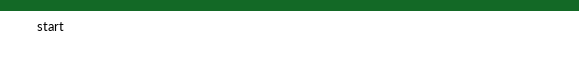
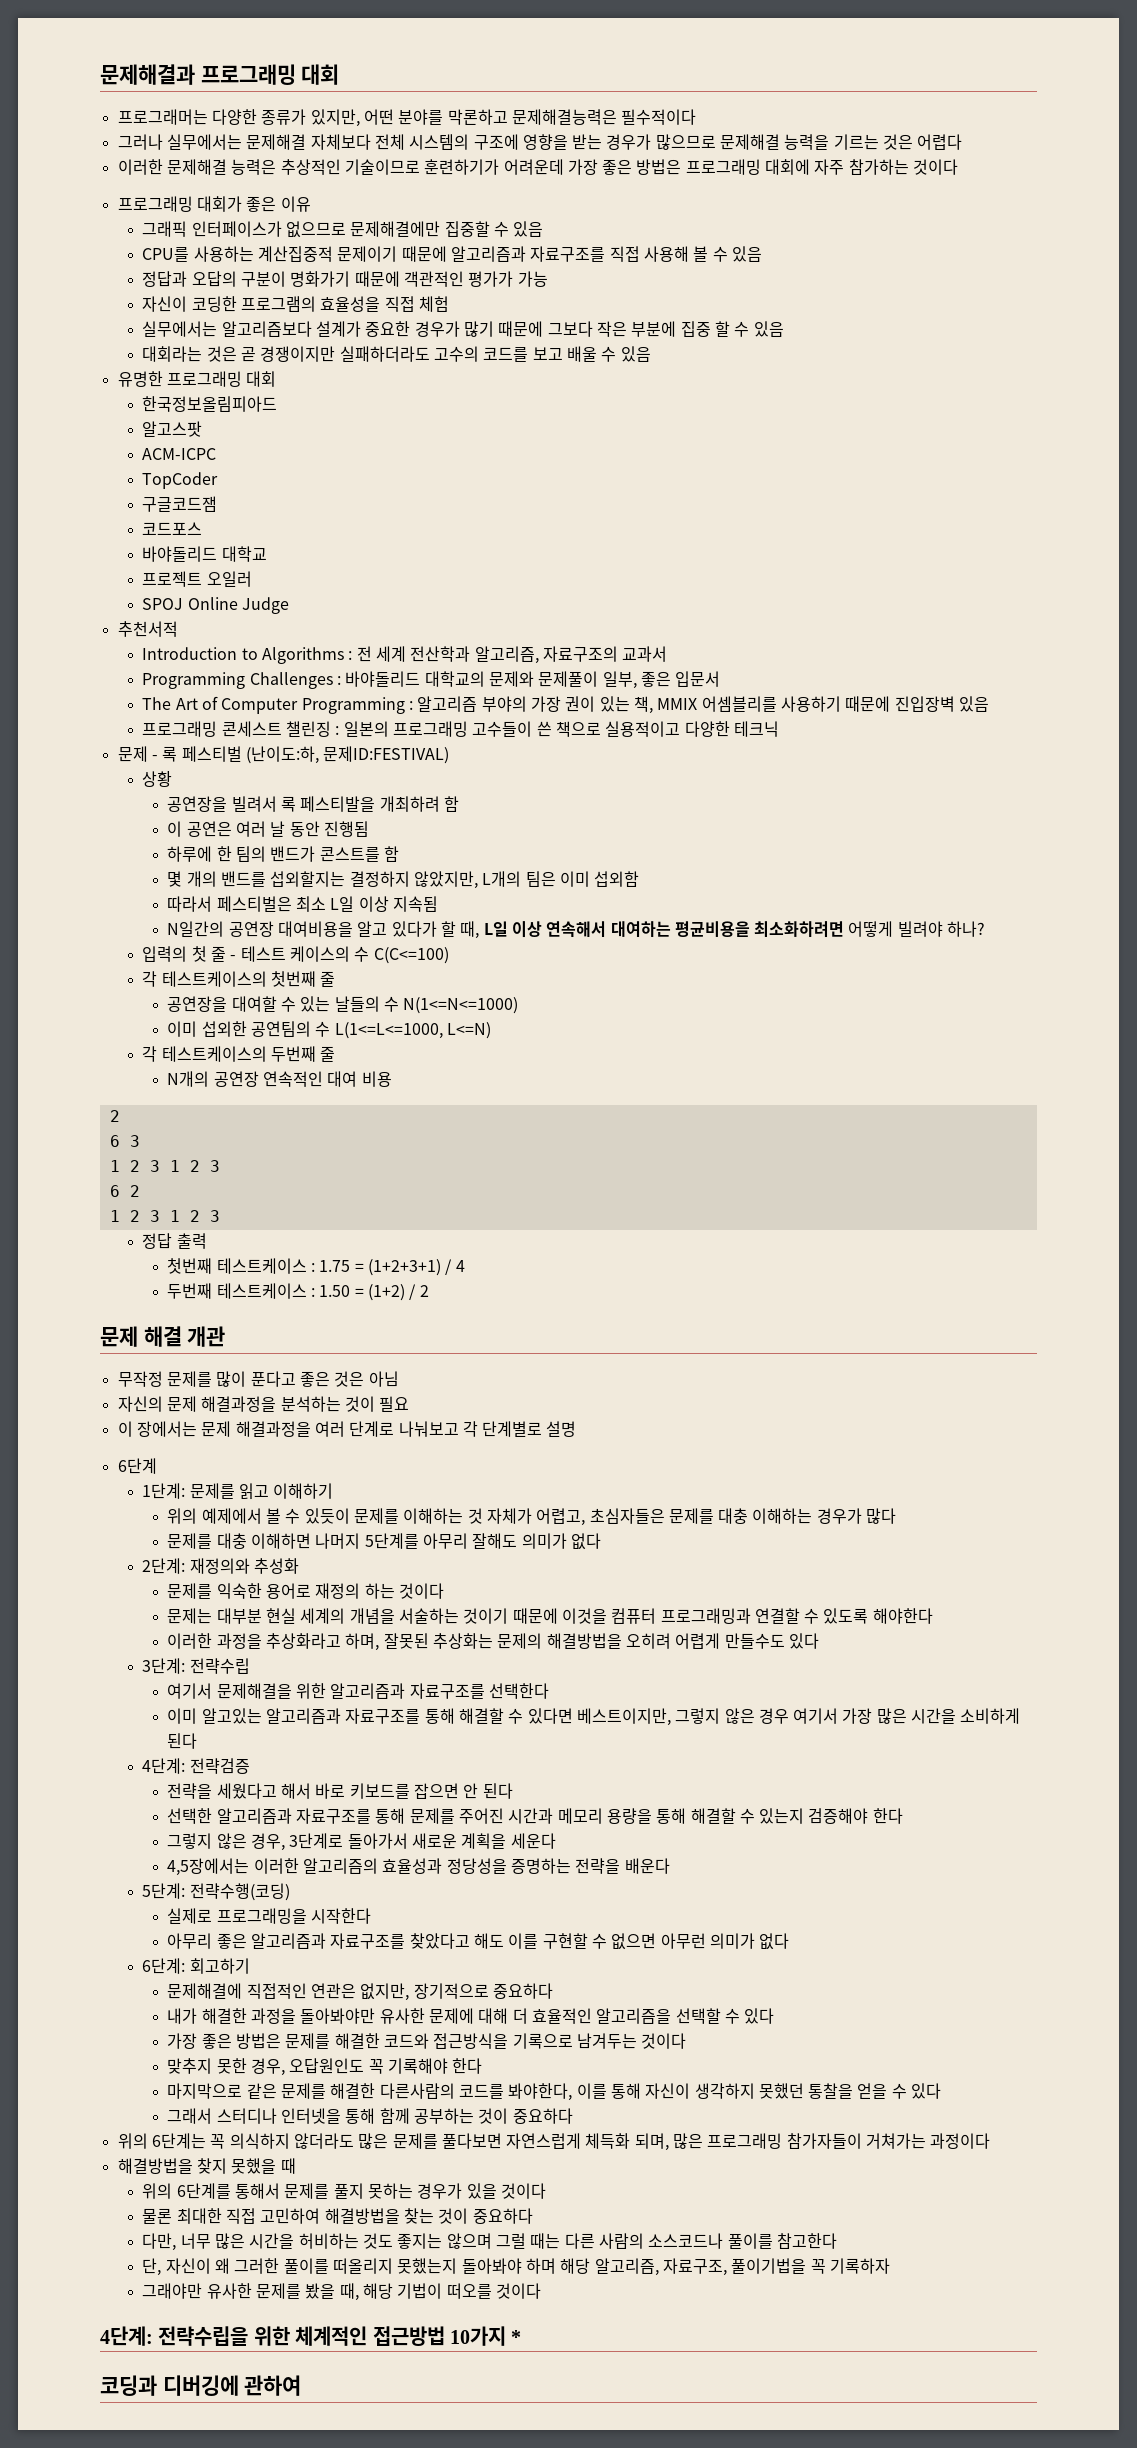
[37,22,64,31] start -> [100,64,340,85] [117,109,697,127] [117,134,963,150] [117,159,959,175] [117,196,311,212] [142,221,544,238] [142,246,762,262] [142,271,548,287] [142,296,450,312] [142,321,784,337] [142,346,651,362] [117,371,277,387] [142,396,278,412] [142,421,203,437] [142,448,217,460] [142,472,219,489] [142,496,218,512] [142,522,203,535] [142,546,267,562] [142,571,252,587] [142,597,290,614] [117,621,178,637] [142,646,668,664] [142,671,721,689] [142,696,989,714] [142,721,779,737] [117,746,450,764] [142,771,173,787] [167,796,459,812] [167,821,369,837] [167,846,399,862] [167,871,640,889] [167,896,438,912] [167,921,986,939] [142,946,449,964] [142,971,336,987] [167,996,519,1014] [167,1021,491,1039] [142,1046,336,1062] [167,1071,392,1087] [109,1110,120,1122] [109,1135,140,1147] [109,1160,220,1172] [109,1185,140,1197] [109,1210,220,1222] [142,1233,207,1249] [167,1258,465,1276] [167,1283,429,1301] [100,1326,226,1347] [117,1371,399,1387] [117,1396,410,1412] [117,1421,577,1437] [117,1458,157,1474] [142,1483,334,1500] [167,1508,897,1526] [167,1533,601,1550] [142,1558,300,1574] [167,1583,444,1599] [167,1608,933,1624] [167,1633,819,1651] [142,1658,250,1674] [167,1683,549,1699] [167,1708,1021,1726] [167,1733,198,1749] [142,1758,250,1774] [167,1783,513,1799] [167,1808,903,1824] [167,1833,556,1851] [167,1858,670,1876] [142,1883,290,1901] [167,1908,371,1924] [167,1933,790,1950] [142,1958,250,1974] [167,1983,553,2001] [167,2008,775,2024] [167,2033,687,2049] [167,2058,483,2076] [167,2083,942,2101] [167,2108,573,2124] [117,2133,991,2151] [117,2158,296,2174] [142,2183,547,2199] [142,2208,533,2224] [142,2233,837,2251] [142,2258,890,2276] [142,2283,542,2301] [100,2326,522,2346] [100,2375,302,2396] 문제해결과 프로그래밍 대회 // 프로그래머는 다양한 종류가 있지만, 어떤 분야를 막론하고 문제해결능력은 필수적이다 // 그러나 실무에서는 문제해결 자체보다 전체 시스템의 구조에 영향을 받는 경우가 많으므로 문제해결 능력을 기르는 것은 어렵다 // 이러한 문제해결 능력은 추상적인 기술이므로 훈련하기가 어려운데 가장 좋은 방법은 프로그래밍 대회에 자주 참가하는 것이다 // 프로그래밍 대회가 좋은 이유 // 그래픽 인터페이스가 없으므로 문제해결에만 집중할 수 있음 // CPU를 사용하는 계산집중적 문제이기 때문에 알고리즘과 자료구조를 직접 사용해 볼 수 있음 // 정답과 오답의 구분이 명화가기 때문에 객관적인 평가가 가능 // 자신이 코딩한 프로그램의 효율성을 직접 체험 // 실무에서는 알고리즘보다 설계가 중요한 경우가 많기 때문에 그보다 작은 부분에 집중 할 수 있음 // 대회라는 것은 곧 경쟁이지만 실패하더라도 고수의 코드를 보고 배울 수 있음 // 유명한 프로그래밍 대회 // 한국정보올림피아드 // 알고스팟 // ACM-ICPC // TopCoder // 구글코드잼 // 코드포스 // 바야돌리드 대학교 // 프로젝트 오일러 // SPOJ Online Judge // 추천서적 // Introduction to Algorithms : 전 세계 전산학과 알고리즘, 자료구조의 교과서 // Programming Challenges : 바야돌리드 대학교의 문제와 문제풀이 일부, 좋은 입문서 // The Art of Computer Programming : 알고리즘 부야의 가장 권이 있는 책, MMIX 어셈블리를 사용하기 때문에 진입장벽 있음 // 프로그래밍 콘세스트 챌린징 : 일본의 프로그래밍 고수들이 쓴 책으로 실용적이고 다양한 테크닉 // 문제 - 록 페스티벌 (난이도:하, 문제ID:FESTIVAL) // 상황 // 공연장을 빌려서 록 페스티발을 개최하려 함 // 이 공연은 여러 날 동안 진행됨 // 하루에 한 팀의 밴드가 콘스트를 함 // 몇 개의 밴드를 섭외할지는 결정하지 않았지만, L개의 팀은 이미 섭외함 // 따라서 페스티벌은 최소 L일 이상 지속됨 // N일간의 공연장 대여비용을 알고 있다가 할 때, L일 이상 연속해서 대여하는 평균비용을 최소화하려면 어떻게 빌려야 하나? // 입력의 첫 줄 - 테스트 케이스의 수 C(C<=100) // 각 테스트케이스의 첫번째 줄 // 공연장을 대여할 수 있는 날들의 수 N(1<=N<=1000) // 이미 섭외한 공연팀의 수 L(1<=L<=1000, L<=N) // 각 테스트케이스의 두번째 줄 // N개의 공연장 연속적인 대여 비용 // 2 // 6 3 // 1 2 3 1 2 3 // 6 2 // 1 2 3 1 2 3 // 정답 출력 // 첫번째 테스트케이스 : 1.75 = (1+2+3+1) / 4 // 두번째 테스트케이스 : 1.50 = (1+2) / 2 // 문제 해결 개관 // 무작정 문제를 많이 푼다고 좋은 것은 아님 // 자신의 문제 해결과정을 분석하는 것이 필요 // 이 장에서는 문제 해결과정을 여러 단계로 나눠보고 각 단계별로 설명 // 6단계 // 1단계: 문제를 읽고 이해하기 // 위의 예제에서 볼 수 있듯이 문제를 이해하는 것 자체가 어렵고, 초심자들은 문제를 대충 이해하는 경우가 많다 // 문제를 대충 이해하면 나머지 5단계를 아무리 잘해도 의미가 없다 // 2단계: 재정의와 추성화 // 문제를 익숙한 용어로 재정의 하는 것이다 // 문제는 대부분 현실 세계의 개념을 서술하는 것이기 때문에 이것을 컴퓨터 프로그래밍과 연결할 수 있도록 해야한다 // 이러한 과정을 추상화라고 하며, 잘못된 추상화는 문제의 해결방법을 오히려 어렵게 만들수도 있다 // 3단계: 전략수립 // 여기서 문제해결을 위한 알고리즘과 자료구조를 선택한다 // 이미 알고있는 알고리즘과 자료구조를 통해 해결할 수 있다면 베스트이지만, 그렇지 않은 경우 여기서 가장 많은 시간을 소비하게 된다 // 4단계: 전략검증 // 전략을 세웠다고 해서 바로 키보드를 잡으면 안 된다 // 선택한 알고리즘과 자료구조를 통해 문제를 주어진 시간과 메모리 용량을 통해 해결할 수 있는지 검증해야 한다 // 그렇지 않은 경우, 3단계로 돌아가서 새로운 계획을 세운다 // 4,5장에서는 이러한 알고리즘의 효율성과 정당성을 증명하는 전략을 배운다 // 5단계: 전략수행(코딩) // 실제로 프로그래밍을 시작한다 // 아무리 좋은 알고리즘과 자료구조를 찾았다고 해도 이를 구현할 수 없으면 아무런 의미가 없다 // 6단계: 회고하기 // 문제해결에 직접적인 연관은 없지만, 장기적으로 중요하다 // 내가 해결한 과정을 돌아봐야만 유사한 문제에 대해 더 효율적인 알고리즘을 선택할 수 있다 // 가장 좋은 방법은 문제를 해결한 코드와 접근방식을 기록으로 남겨두는 것이다 // 맞추지 못한 경우, 오답원인도 꼭 기록해야 한다 // 마지막으로 같은 문제를 해결한 다른사람의 코드를 봐야한다, 이를 통해 자신이 생각하지 못했던 통찰을 얻을 수 있다 // 그래서 스터디나 인터넷을 통해 함께 공부하는 것이 중요하다 // 위의 6단계는 꼭 의식하지 않더라도 많은 문제를 풀다보면 자연스럽게 체득화 되며, 많은 프로그래밍 참가자들이 거쳐가는 과정이다 // 해결방법을 찾지 못했을 때 // 위의 6단계를 통해서 문제를 풀지 못하는 경우가 있을 것이다 // 물론 최대한 직접 고민하여 해결방법을 찾는 것이 중요하다 // 다만, 너무 많은 시간을 허비하는 것도 좋지는 않으며 그럴 때는 다른 사람의 소스코드나 풀이를 참고한다 // 단, 자신이 왜 그러한 풀이를 떠올리지 못했는지 돌아봐야 하며 해당 알고리즘, 자료구조, 풀이기법을 꼭 기록하자 // 그래야만 유사한 문제를 봤을 때, 해당 기법이 떠오를 것이다 // 4단계: 전략수립을 위한 체계적인 접근방법 10가지 * // 코딩과 디버깅에 관하여

